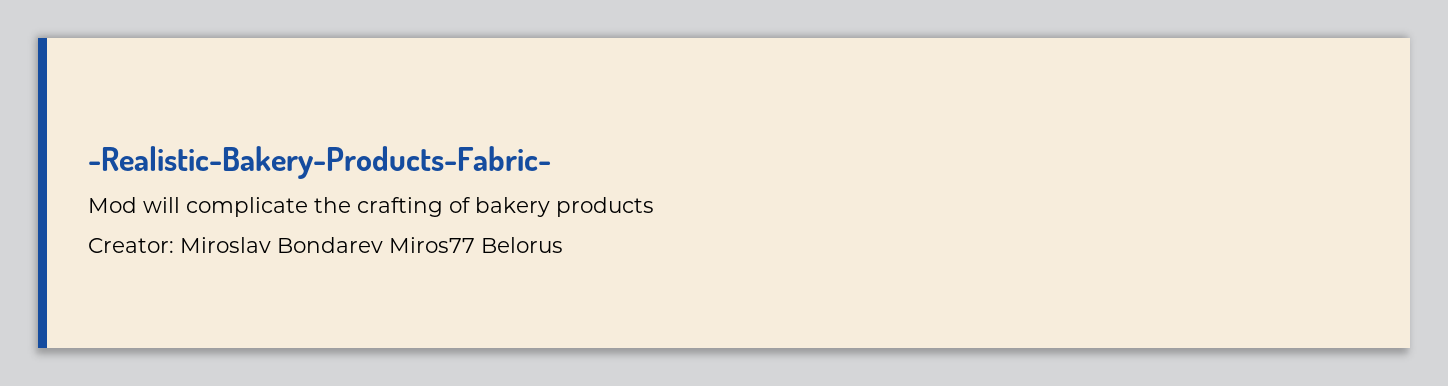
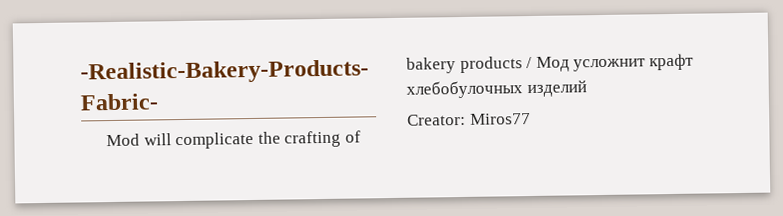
[88,237,563,253] // Creator: Miroslav Bondarev Miros77 Belorus -> [526,53,694,72] [406,80,587,99] [407,113,531,126] / Мод усложнит крафт хлебобулочных изделий // Creator: Miros77

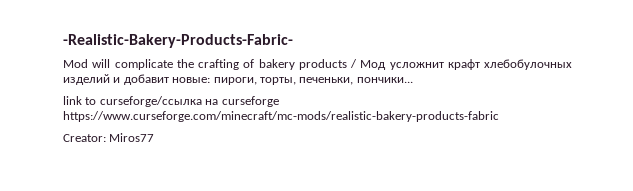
(587, 89) none -> [113,74,413,85] [63,96,279,107] [63,111,499,122] и добавит новые: пироги, торты, печеньки, пончики... // link to curseforge/ссылка на curseforge https://www.curseforge.com/minecraft/mc-mods/realistic-bakery-products-fabric

